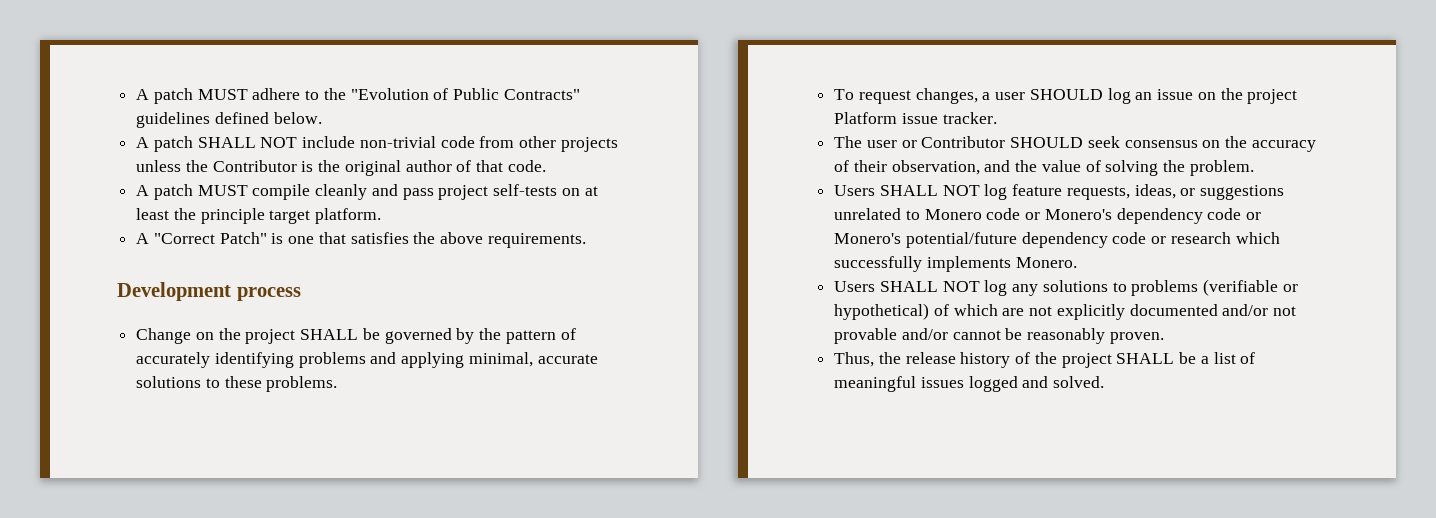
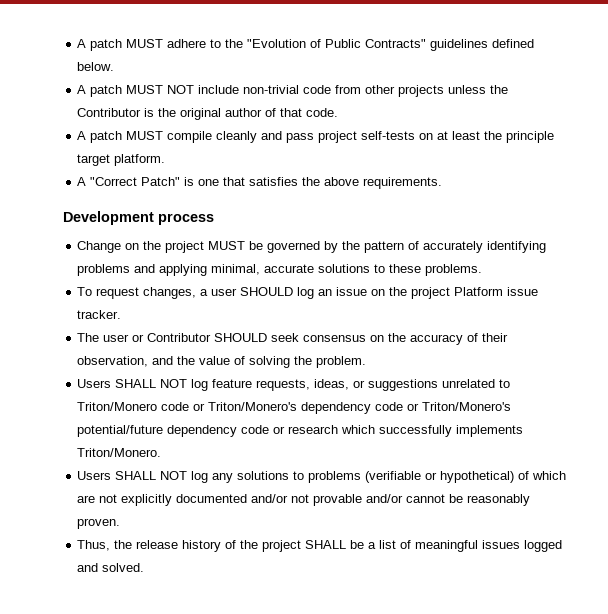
[197,137,256,148] SHALL -> [126,85,164,94] MUST
[300,329,359,340] SHALL -> [208,241,246,250] MUST
[924,208,1262,224] [834,233,902,244] Monero code or Monero's dependency code or Monero's -> [77,402,512,414] Triton/Monero code or Triton/Monero's dependency code or Triton/Monero's
[1015,257,1077,268] Monero. -> [77,448,162,457] Triton/Monero.

